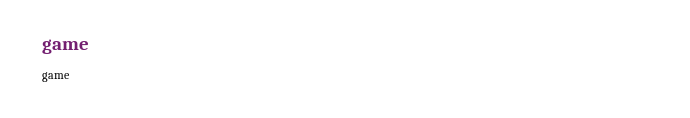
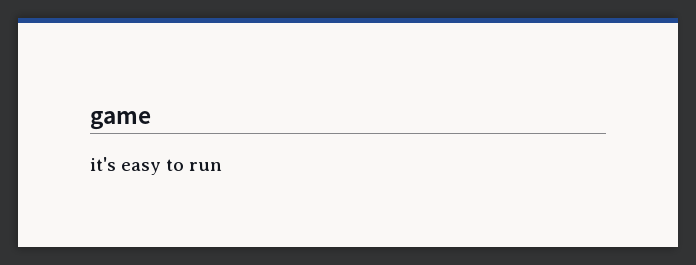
[42,72,70,82] game -> [90,157,223,175] it's easy to run

